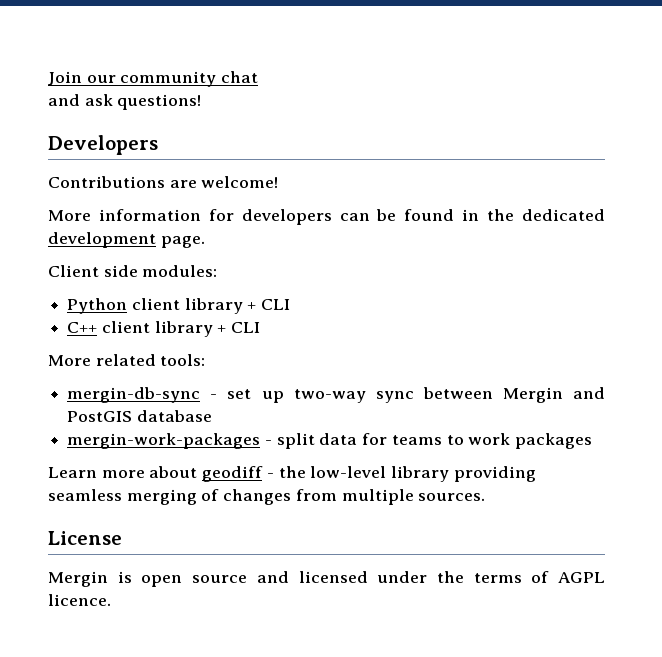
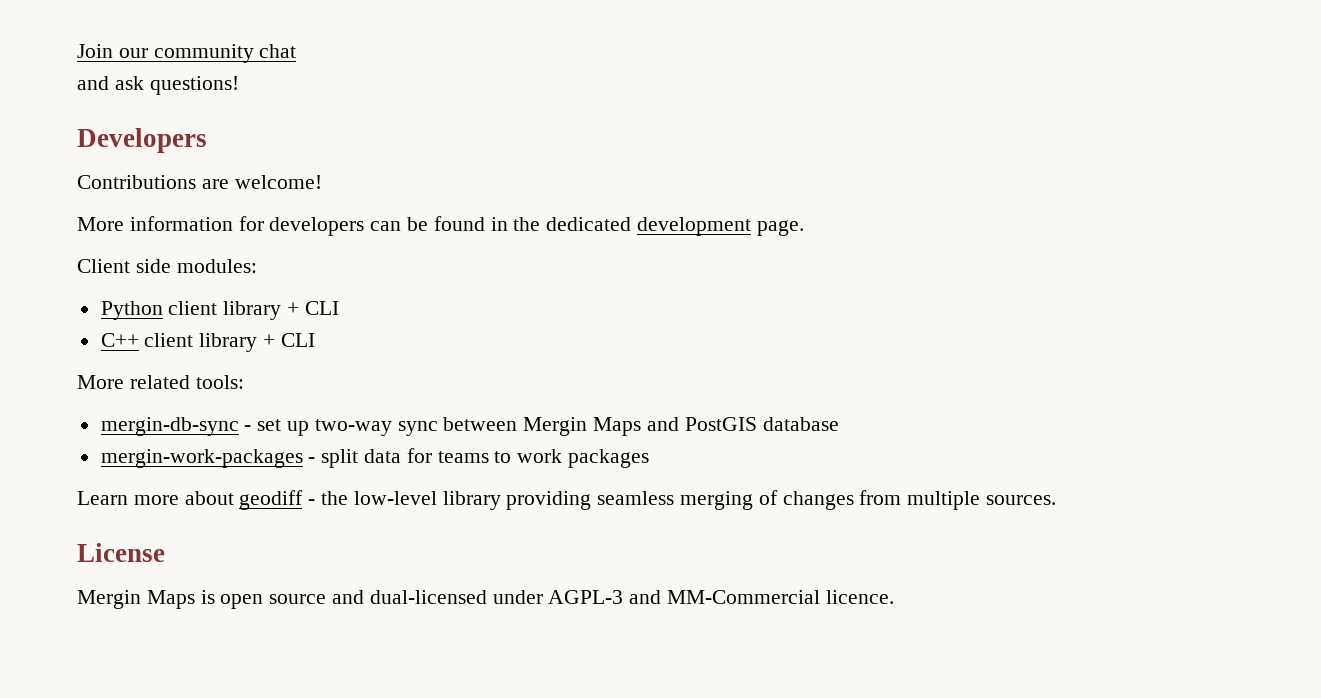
(563, 395) none -> [593,417,642,436] Maps
(108, 579) none -> [146,590,195,609] Maps
[298,571,605,583] licensed under the terms of AGPL -> [369,590,821,604] dual-licensed under AGPL-3 and MM-Commercial

